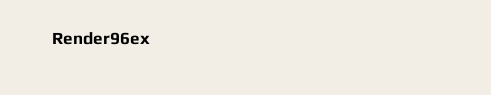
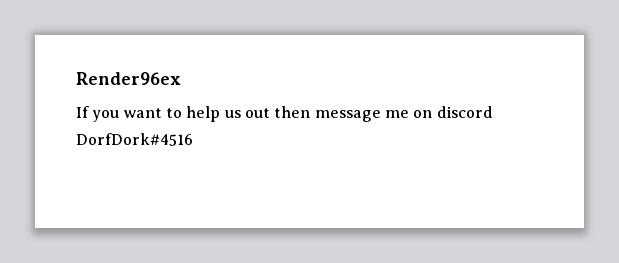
(150, 38) none -> [76,106,493,122] [76,133,193,146] // If you want to help us out then message me on discord DorfDork#4516

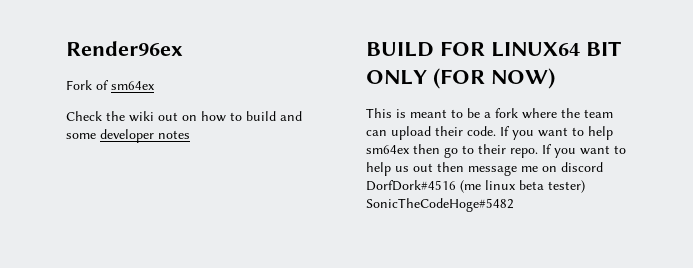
(181, 78) none -> [66,80,155,90] [66,111,302,122] [66,129,190,143] [366,41,621,57] [366,68,555,89] [366,108,613,119] [366,126,613,140] [366,144,538,158] Fork of sm64ex // Check the wiki out on how to build and some developer notes // BUILD FOR LINUX64 BIT ONLY (FOR NOW) // This is meant to be a fork where the team can upload their code. If you want to help sm64ex then go to their repo.
(193, 139) none -> [460,180,585,193] [366,198,514,212] (me linux beta tester) SonicTheCodeHoge#5482

